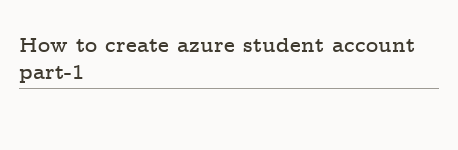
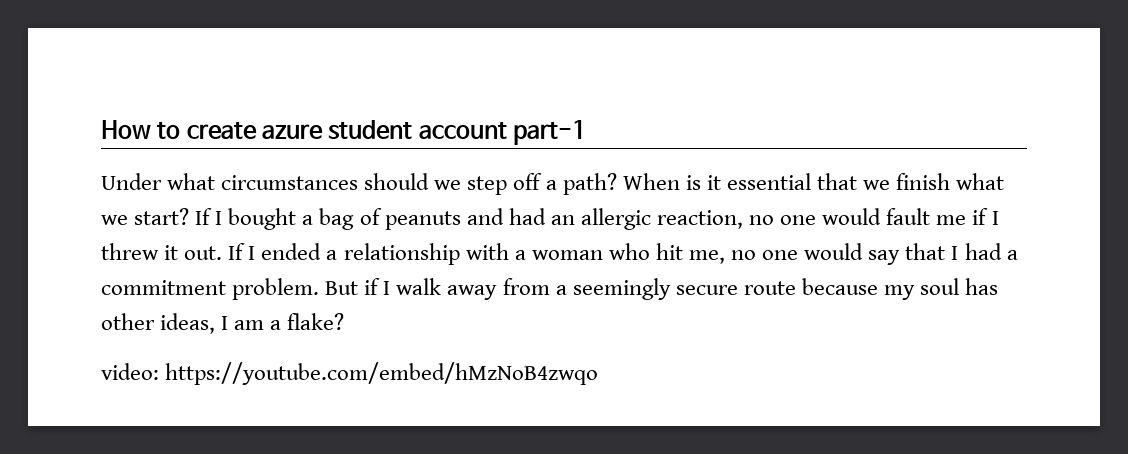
(84, 74) none -> [101,173,1005,195] [101,208,999,230] [101,243,1018,265] [101,278,999,300] [101,313,345,334] [101,362,599,385] // Under what circumstances should we step off a path? When is it essential that we finish what we start? If I bought a bag of peanuts and had an allergic reaction, no one would fault me if I threw it out. If I ended a relationship with a woman who hit me, no one would say that I had a commitment problem. But if I walk away from a seemingly secure route because my soul has other ideas, I am a flake? // video: https://youtube.com/embed/hMzNoB4zwqo

